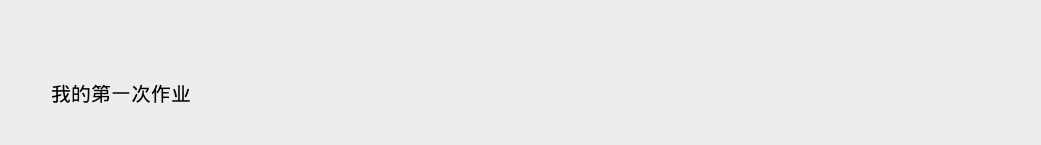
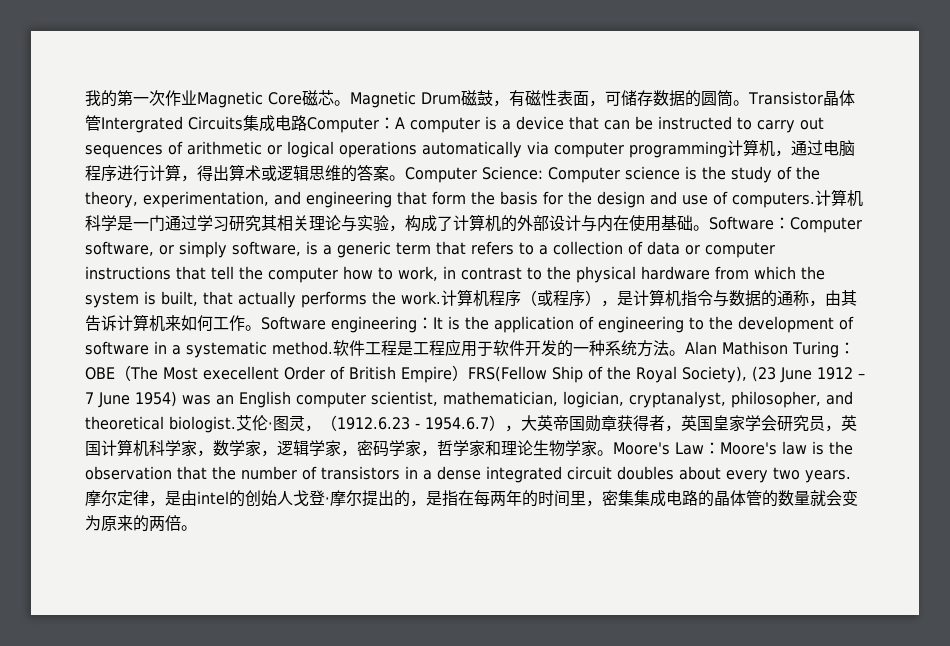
(191, 93) none -> [197,90,855,108] [85,115,824,133] [85,139,855,158] [85,164,820,183] [85,189,863,208] [85,214,862,233] [85,241,775,258] [85,266,825,283] [85,289,857,308] [85,314,854,333] [85,339,855,358] [85,365,865,383] [85,391,853,408] [85,415,857,433] [85,439,853,457] [85,466,851,483] [85,490,858,507] [85,515,197,532] Magnetic Core磁芯。Magnetic Drum磁鼓，有磁性表面，可储存数据的圆筒。Transistor晶体管Intergrated Circuits集成电路Computer：A computer is a device that can be instructed to carry out sequences of arithmetic or logical operations automatically via computer programming计算机，通过电脑程序进行计算，得出算术或逻辑思维的答案。Computer Science: Computer science is the study of the theory, experimentation, and engineering that form the basis for the design and use of computers.计算机科学是一门通过学习研究其相关理论与实验，构成了计算机的外部设计与内在使用基础。Software：Computer software, or simply software, is a generic term that refers to a collection of data or computer instructions that tell the computer how to work, in contrast to the physical hardware from which the system is built, that actually performs the work.计算机程序（或程序），是计算机指令与数据的通称，由其告诉计算机来如何工作。Software engineering：It is the application of engineering to the development of software in a systematic method.软件工程是工程应用于软件开发的一种系统方法。Alan Mathison Turing：OBE（The Most execellent Order of British Empire）FRS(Fellow Ship of the Royal Society), (23 June 1912 – 7 June 1954) was an English computer scientist, mathematician, logician, cryptanalyst, philosopher, and theoretical biologist.艾伦·图灵，（1912.6.23 - 1954.6.7），大英帝国勋章获得者，英国皇家学会研究员，英国计算机科学家，数学家，逻辑学家，密码学家，哲学家和理论生物学家。Moore's Law：Moore's law is the observation that the number of transistors in a dense integrated circuit doubles about every two years.摩尔定律，是由intel的创始人戈登·摩尔提出的，是指在每两年的时间里，密集集成电路的晶体管的数量就会变为原来的两倍。

